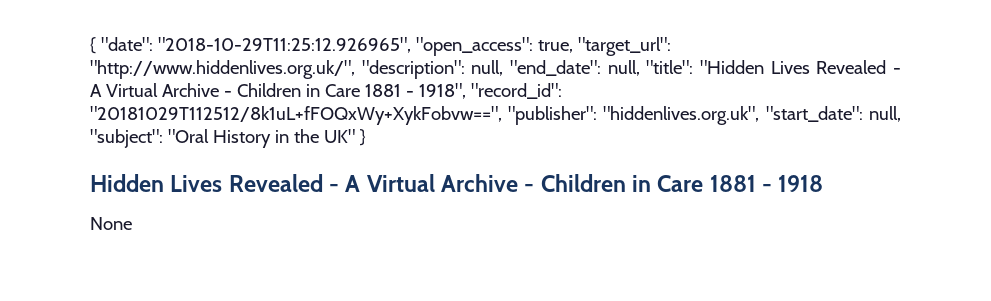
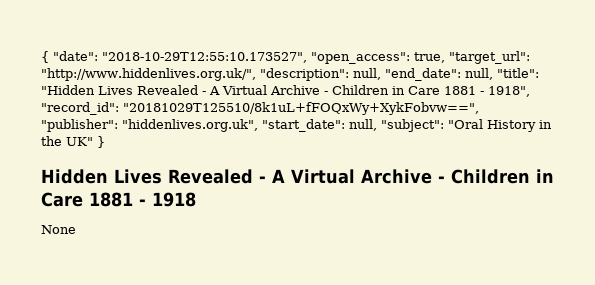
[157,37,411,53] "2018-10-29T11:25:12.926965", -> [102,52,307,63] "2018-10-29T12:55:10.173527",
[90,106,502,125] "20181029T112512/8k1uL+fFOQxWy+XykFobvw==", -> [123,102,479,115] "20181029T125510/8k1uL+fFOQxWy+XykFobvw==",

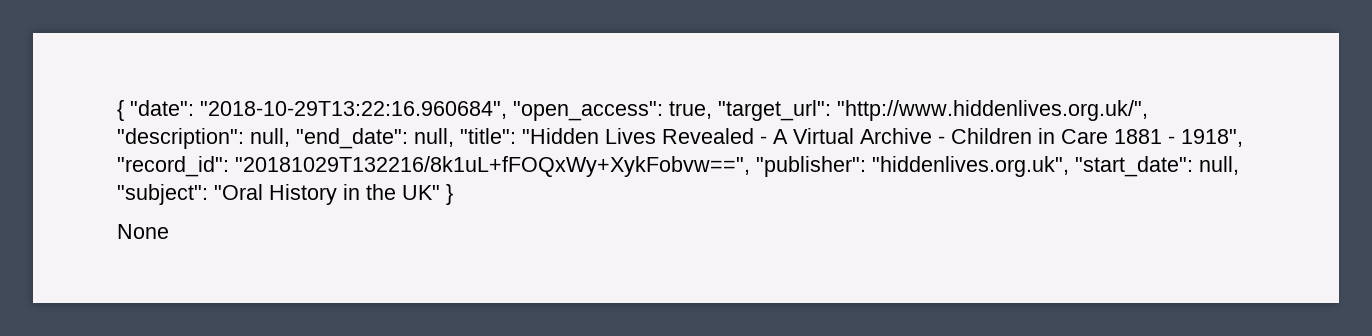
[102,52,307,63] "2018-10-29T12:55:10.173527", -> [200,101,507,119] "2018-10-29T13:22:16.960684",
[123,102,479,115] "20181029T125510/8k1uL+fFOQxWy+XykFobvw==", -> [235,156,750,177] "20181029T132216/8k1uL+fFOQxWy+XykFobvw==",
[41,169,554,184] [41,192,196,207] // Hidden Lives Revealed - A Virtual Archive - Children in Care 1881 - 1918 -> (453, 194) none

